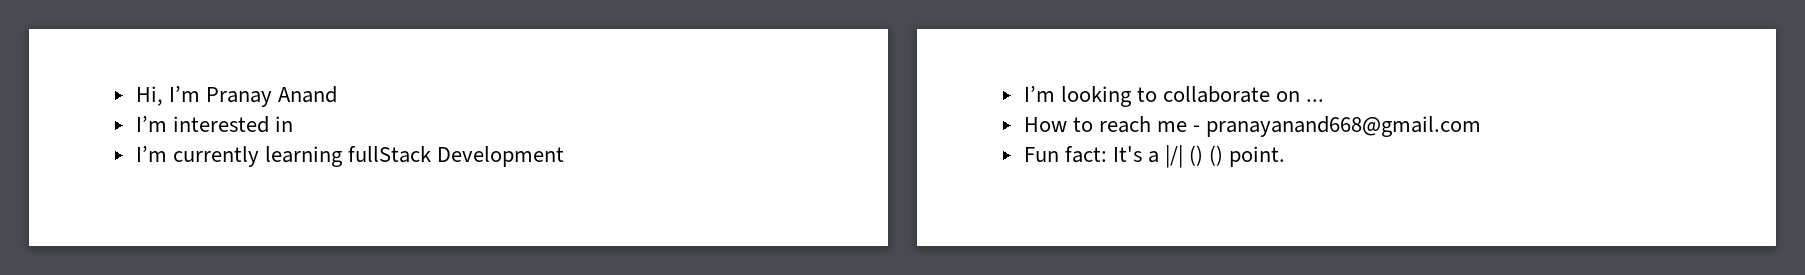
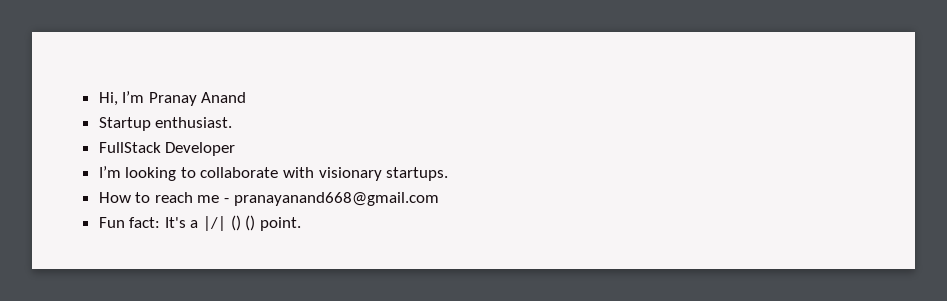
[135,116,293,133] [135,146,565,167] I’m interested in // I’m currently learning fullStack Development -> [98,117,233,131] [98,142,236,156] Startup enthusiast. // FullStack Developer
[1276,91,1325,102] on ... -> [283,167,449,181] with visionary startups.

